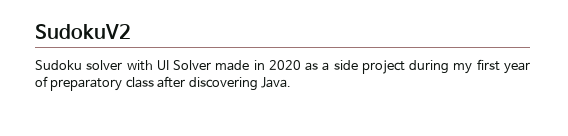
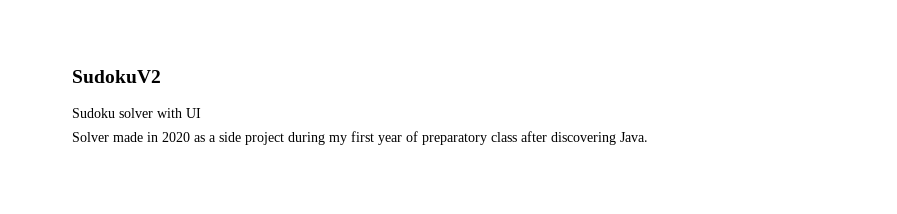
(169, 65) none -> (201, 113) //

